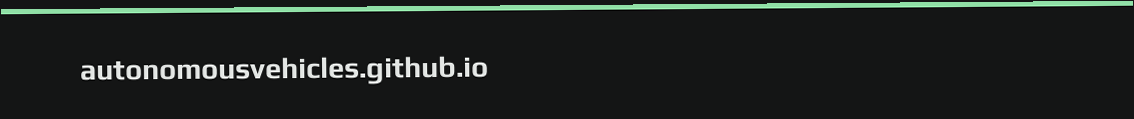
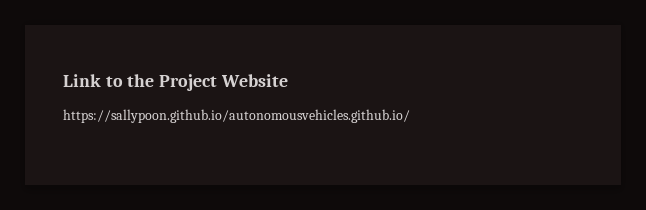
[79,55,489,87] autonomousvehicles.github.io -> [63,74,288,91] [63,109,410,123] Link to the Project Website // https://sallypoon.github.io/autonomousvehicles.github.io/

